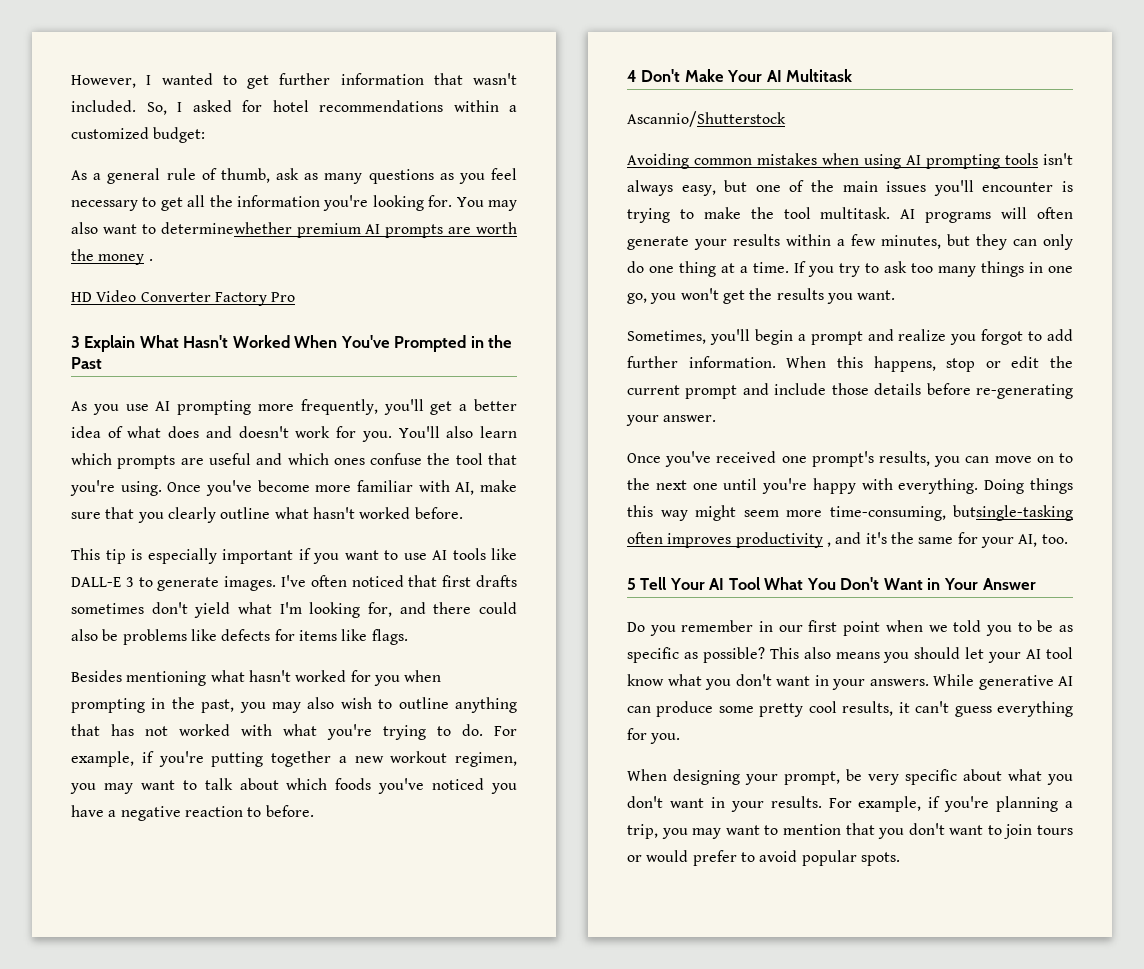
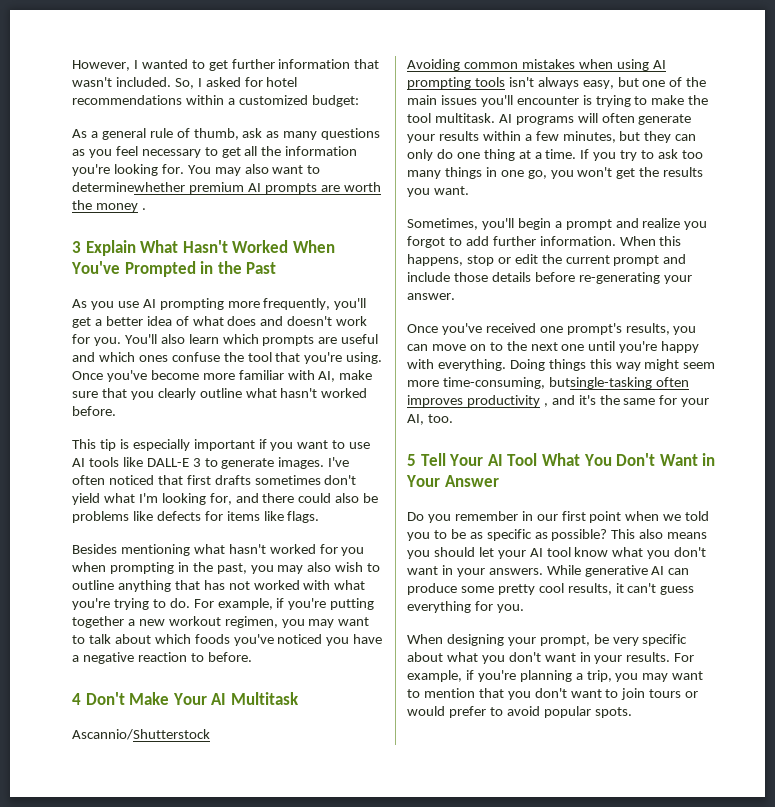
[71,290,296,306] // HD Video Converter Factory Pro -> (146, 209) none

